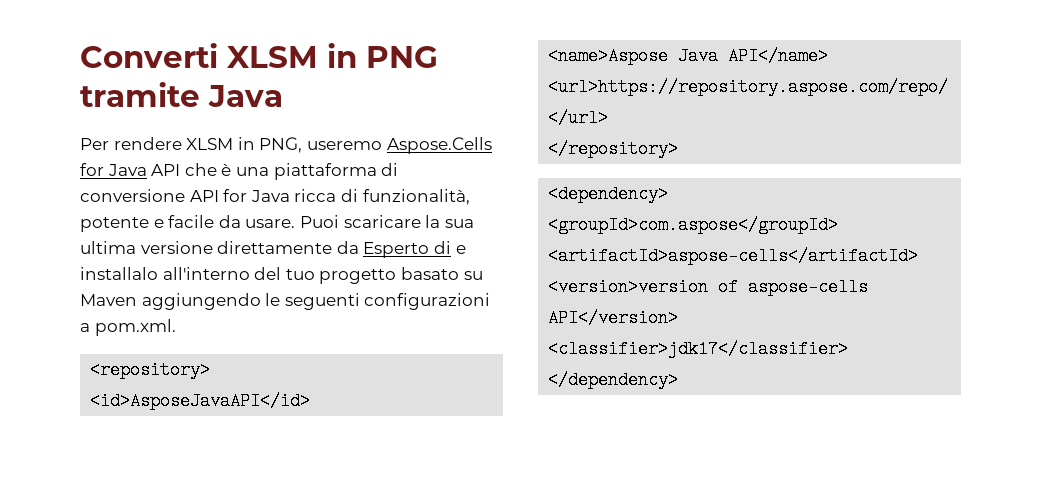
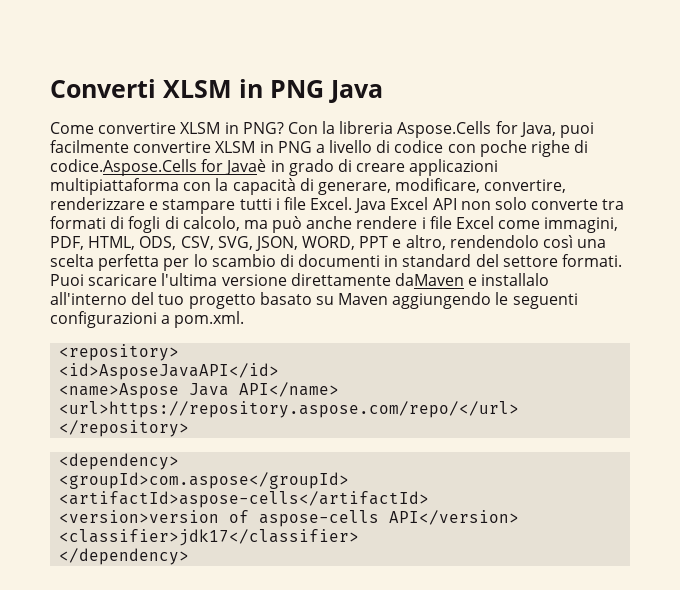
[80,82,200,107] tramite -> (324, 89) none
[80,137,492,154] [80,163,399,180] [80,189,470,205] [80,215,474,232] [80,241,451,258] Per rendere XLSM in PNG, useremo Aspose.Cells for Java API che è una piattaforma di conversione API for Java ricca di funzionalità, potente e facile da usare. Puoi scaricare la sua ultima versione direttamente da Esperto di -> [50,121,595,138] [50,140,589,157] [50,159,499,176] [50,178,567,195] [50,197,625,214] [50,216,619,233] [50,235,607,251] [50,254,623,271] [50,273,464,286] Come convertire XLSM in PNG? Con la libreria Aspose.Cells for Java, puoi facilmente convertire XLSM in PNG a livello di codice con poche righe di codice.Aspose.Cells for Javaè in grado di creare applicazioni multipiattaforma con la capacità di generare, modificare, convertire, renderizzare e stampare tutti i file Excel. Java Excel API non solo converte tra formati di fogli di calcolo, ma può anche rendere i file Excel come immagini, PDF, HTML, ODS, CSV, SVG, JSON, WORD, PPT e altro, rendendolo così una scelta perfetta per lo scambio di documenti in standard del settore formati. Puoi scaricare l'ultima versione direttamente daMaven

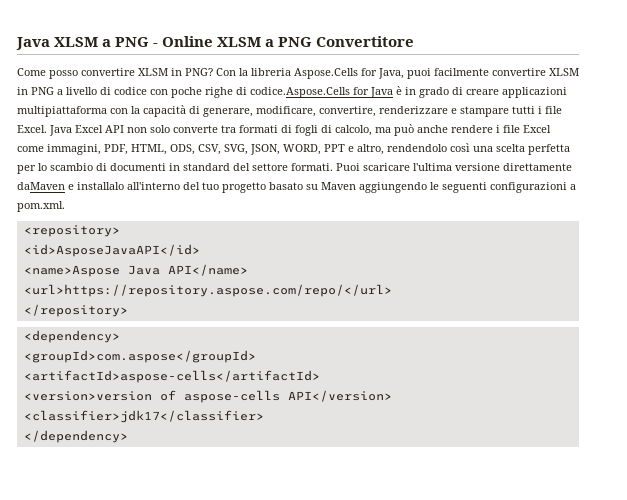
[50,79,383,103] Converti XLSM in PNG Java -> [16,36,415,50] Java XLSM a PNG - Online XLSM a PNG Convertitore
(94, 128) none -> [49,70,78,79] posso
[225,159,267,175] Javaè -> [370,86,402,98] Java è

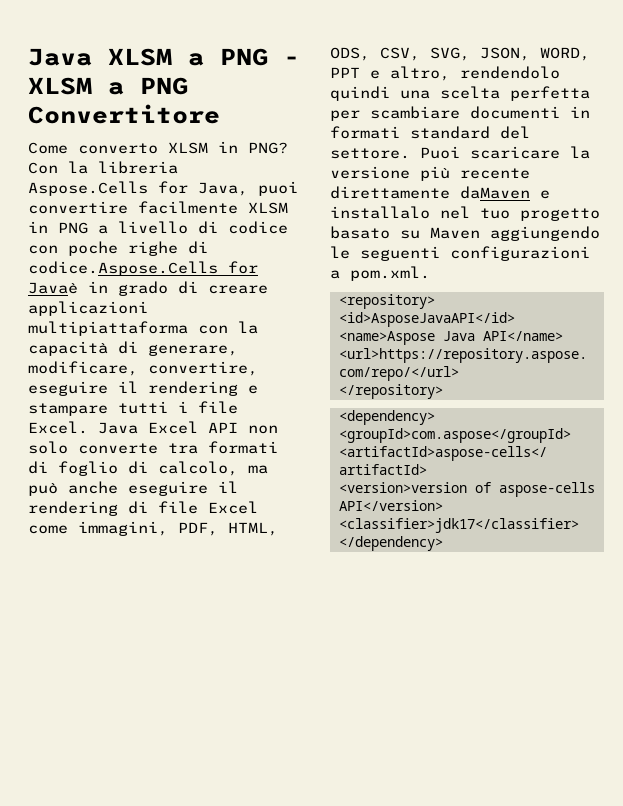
[162,36,214,47] Online -> (300, 60) none
[49,68,135,79] posso convertire -> [78,143,158,154] converto
[434,68,546,76] facilmente convertire -> [28,201,238,214] convertire facilmente
[370,86,402,98] Java è -> [28,282,78,294] Javaè
[379,106,448,114] renderizzare -> [28,381,238,396] eseguire il rendering
[295,125,318,136] fogli -> [58,461,118,476] foglio
[451,125,500,133] rendere i -> [128,481,238,496] [28,501,148,516] eseguire il rendering di
[450,143,470,152] così -> [330,86,390,101] quindi
[38,163,107,171] lo scambio di -> [370,106,460,119] scambiare
(180, 167) none -> [330,126,400,139] formati
[252,163,500,171] settore formati. Puoi scaricare l'ultima versione -> [330,146,590,159] [330,166,530,181] settore. Puoi scaricare la versione più recente
[127,182,200,190] all'interno del -> [440,206,470,219] nel

